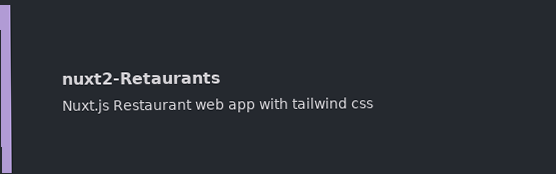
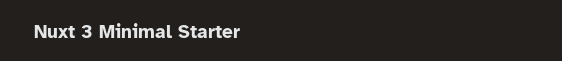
[61,71,221,85] [62,97,374,114] nuxt2-Retaurants // Nuxt.js Restaurant web app with tailwind css -> [34,23,240,38] Nuxt 3 Minimal Starter

